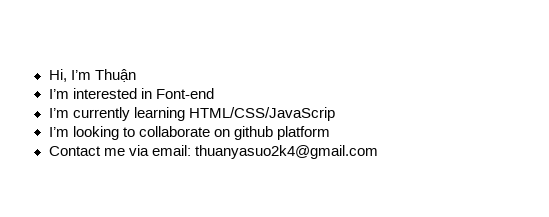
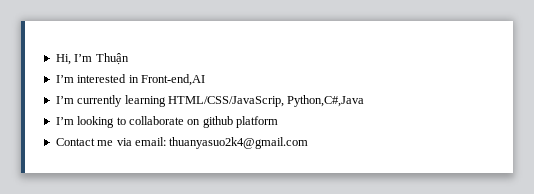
[155,88,214,99] Font-end -> [140,74,205,86] Front-end,AI
[188,107,335,121] HTML/CSS/JavaScrip -> [167,95,365,107] HTML/CSS/JavaScrip, Python,C#,Java

